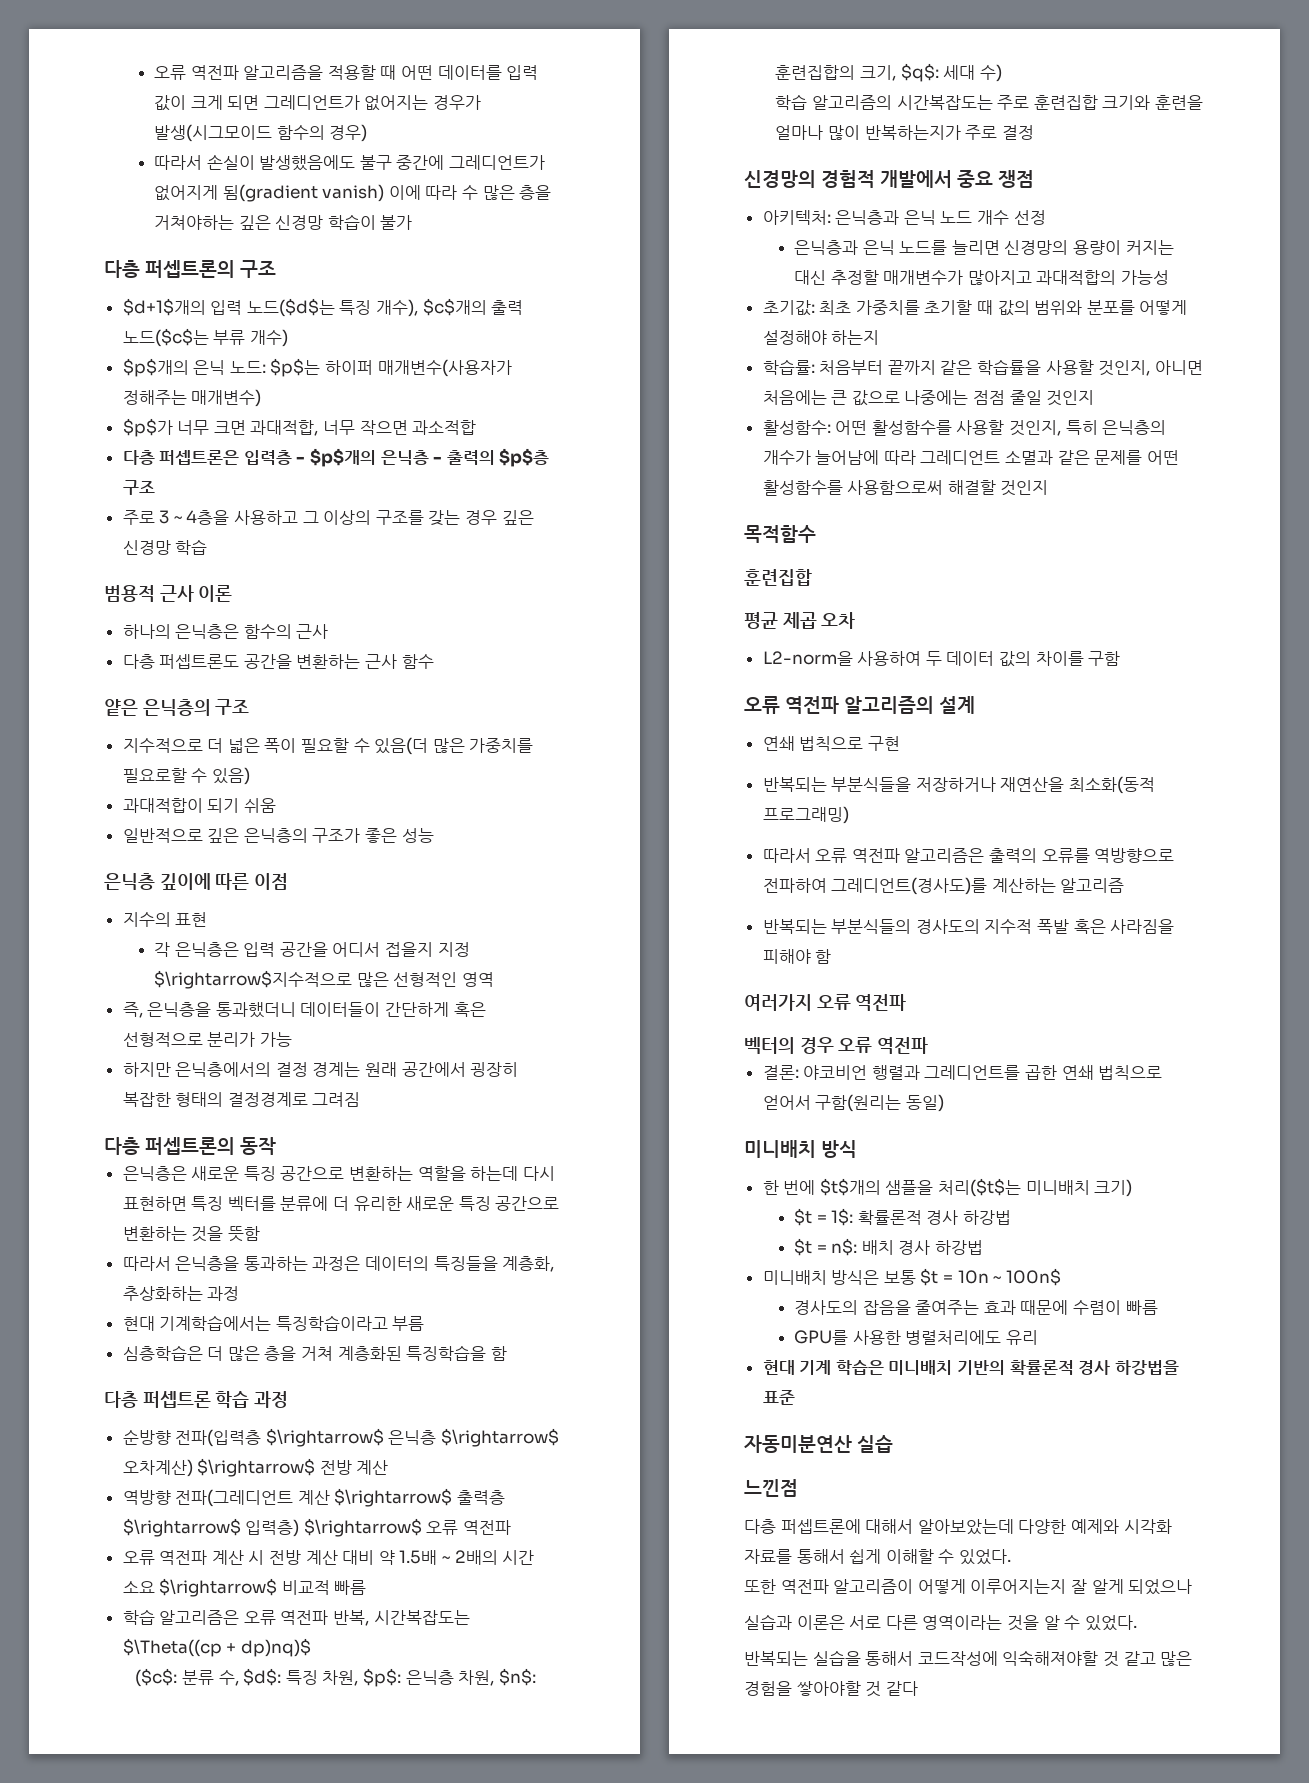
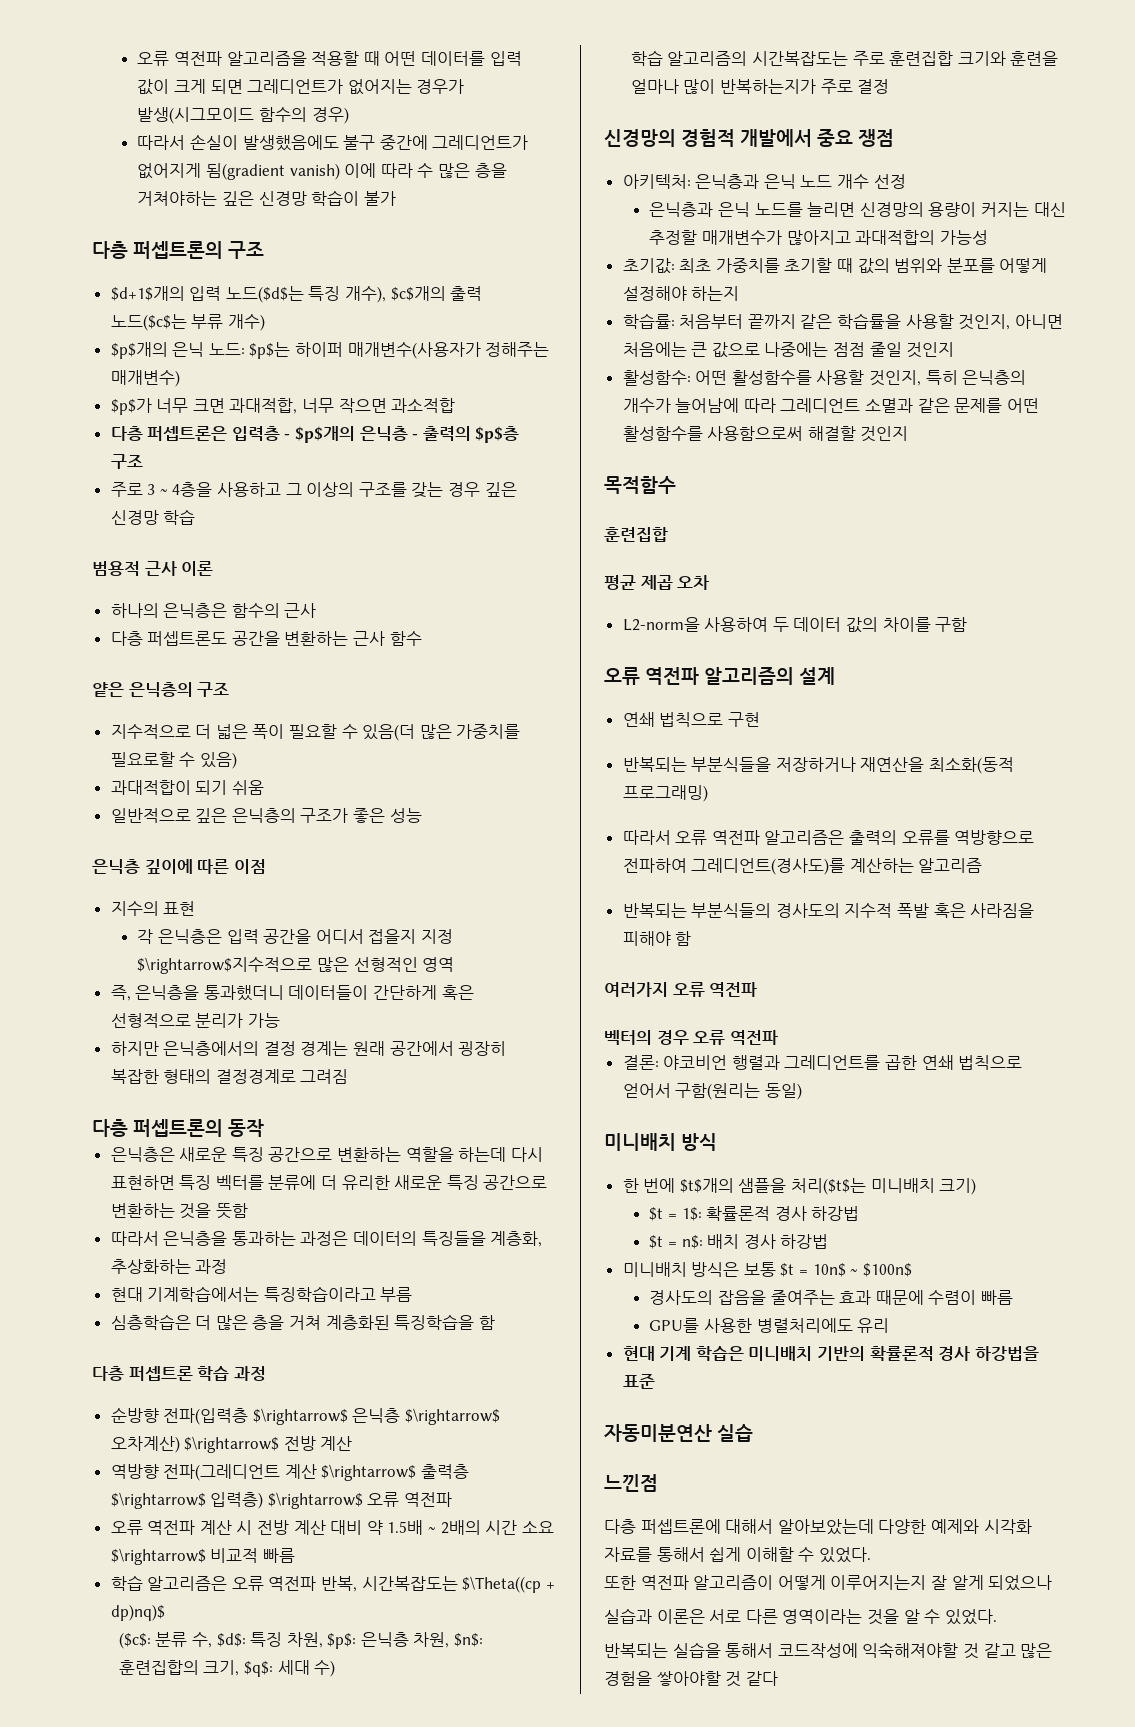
[957,1268,1061,1286] 10n ~ 100n$ -> [812,1263,912,1277] 10n$ ~ $100n$

